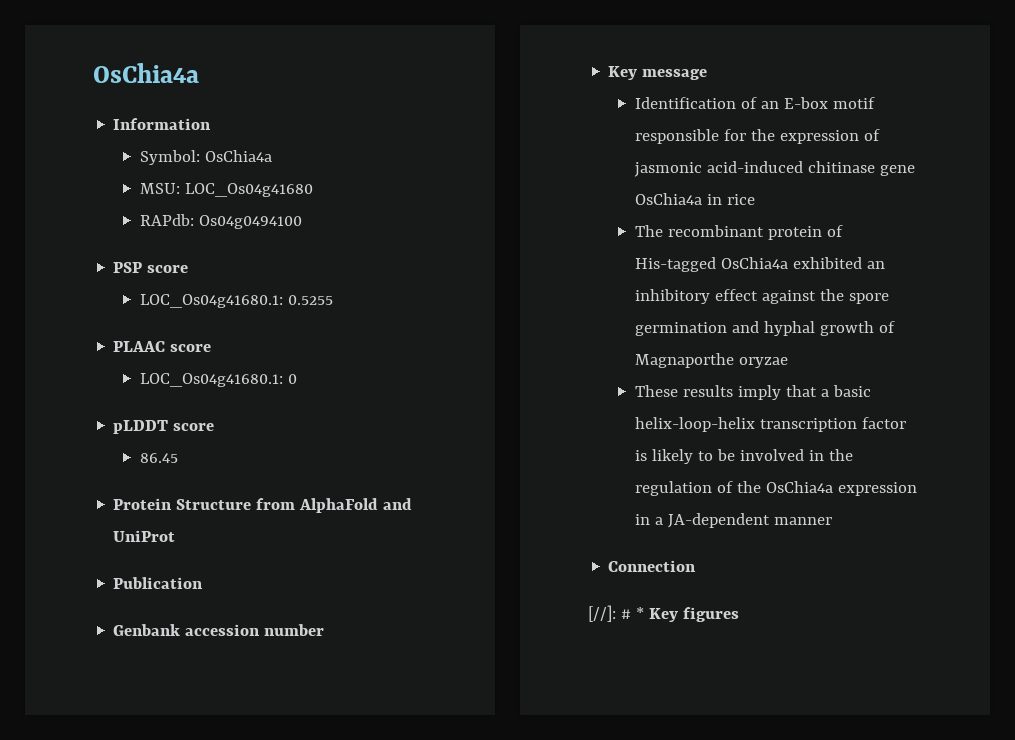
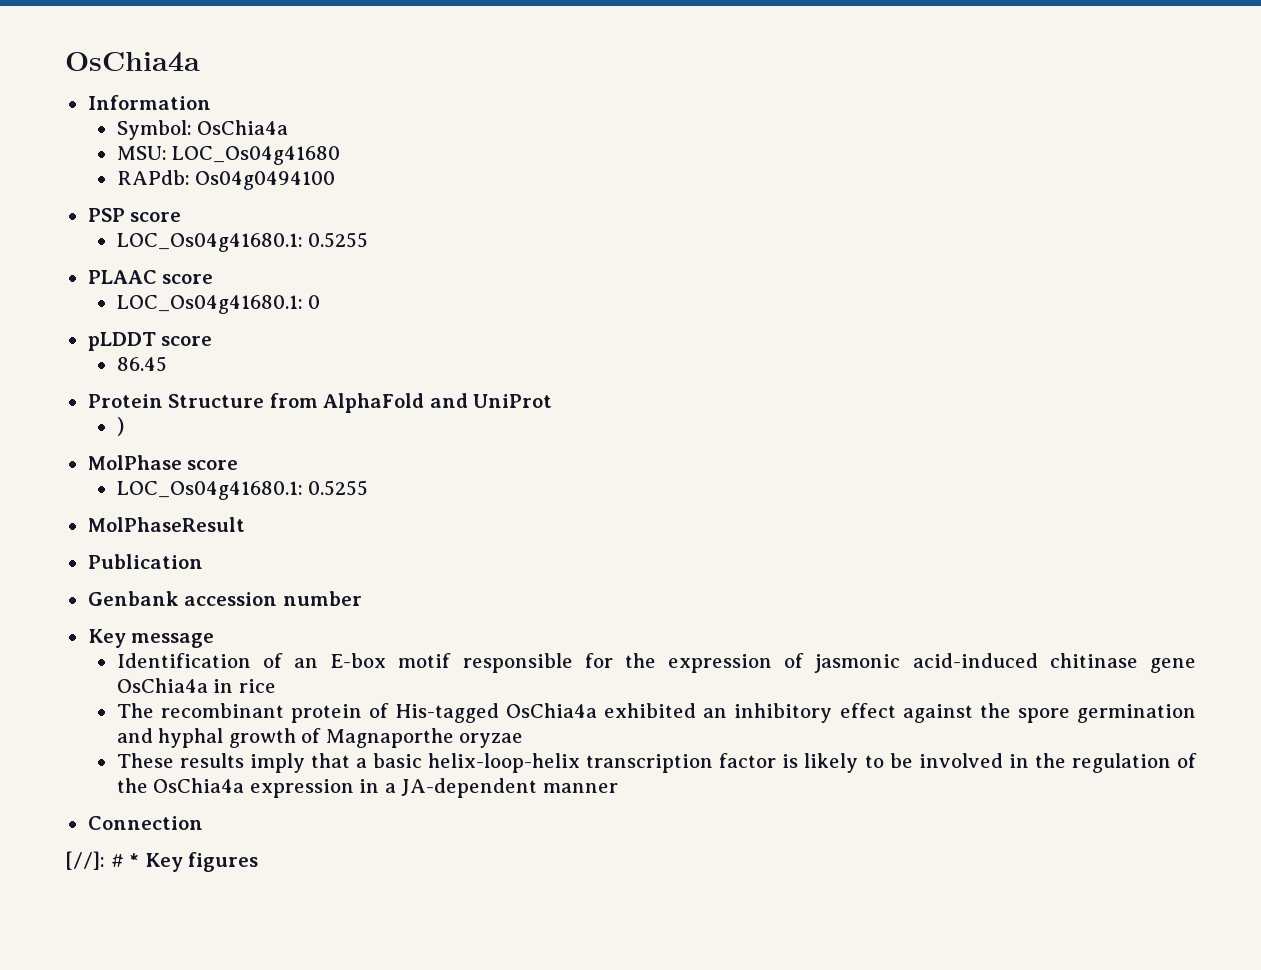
(176, 536) none -> [116,417,124,436] [87,455,239,470] [116,480,369,500] [87,517,245,532] // ) // MolPhase score // LOC_Os04g41680.1: 0.5255 // MolPhaseResult

